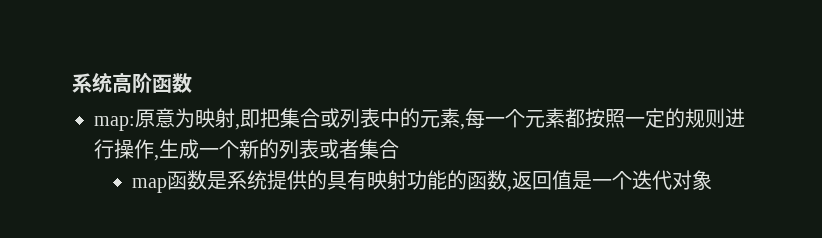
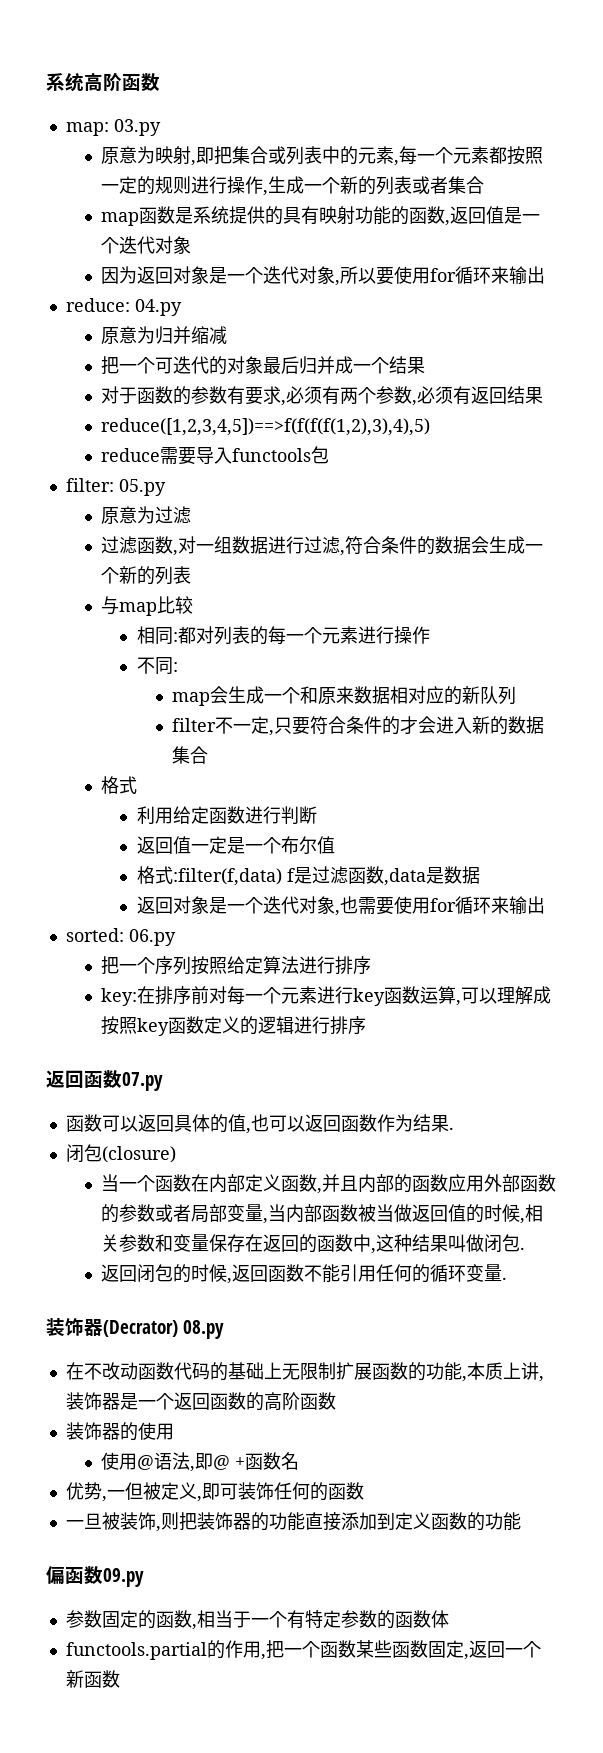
(135, 123) none -> [113,119,161,136] 03.py //
(712, 180) none -> [101,266,546,286] [65,298,182,316] [101,326,228,344] [101,356,426,375] [101,386,544,406] [101,418,431,436] [101,446,330,465] [65,478,166,496] [101,506,192,524] [101,536,544,556] [101,566,192,585] [101,596,194,616] [136,626,430,645] [136,657,178,675] [171,686,516,706] [171,716,544,736] [171,746,208,764] [101,776,138,794] [136,806,317,824] [136,836,335,854] [136,866,480,886] [136,896,545,916] [65,928,176,946] [101,956,372,975] [101,986,552,1006] [101,1016,367,1036] [46,1070,163,1091] [65,1114,454,1134] [65,1144,176,1163] [101,1174,557,1194] [101,1204,544,1224] [101,1234,526,1254] [101,1264,508,1284] [46,1318,224,1339] [65,1362,544,1382] [65,1392,336,1411] [65,1422,174,1441] [101,1452,300,1472] [65,1482,364,1502] [65,1512,521,1532] [46,1566,144,1587] [65,1610,449,1630] [65,1640,541,1660] [65,1670,120,1688] // 因为返回对象是一个迭代对象,所以要使用for循环来输出 // reduce: 04.py // 原意为归并缩减 // 把一个可迭代的对象最后归并成一个结果 // 对于函数的参数有要求,必须有两个参数,必须有返回结果 // reduce([1,2,3,4,5])==>f(f(f(f(1,2),3),4),5) // reduce需要导入functools包 // filter: 05.py // 原意为过滤 // 过滤函数,对一组数据进行过滤,符合条件的数据会生成一个新的列表 // 与map比较 // 相同:都对列表的每一个元素进行操作 // 不同: // map会生成一个和原来数据相对应的新队列 // filter不一定,只要符合条件的才会进入新的数据集合 // 格式 // 利用给定函数进行判断 // 返回值一定是一个布尔值 // 格式:filter(f,data) f是过滤函数,data是数据 // 返回对象是一个迭代对象,也需要使用for循环来输出 // sorted: 06.py // 把一个序列按照给定算法进行排序 // key:在排序前对每一个元素进行key函数运算,可以理解成按照key函数定义的逻辑进行排序 // 返回函数07.py // 函数可以返回具体的值,也可以返回函数作为结果. // 闭包(closure) // 当一个函数在内部定义函数,并且内部的函数应用外部函数的参数或者局部变量,当内部函数被当做返回值的时候,相关参数和变量保存在返回的函数中,这种结果叫做闭包. // 返回闭包的时候,返回函数不能引用任何的循环变量. // 装饰器(Decrator) 08.py // 在不改动函数代码的基础上无限制扩展函数的功能,本质上讲,装饰器是一个返回函数的高阶函数 // 装饰器的使用 // 使用@语法,即@ +函数名 // 优势,一但被定义,即可装饰任何的函数 // 一旦被装饰,则把装饰器的功能直接添加到定义函数的功能 // 偏函数09.py // 参数固定的函数,相当于一个有特定参数的函数体 // functools.partial的作用,把一个函数某些函数固定,返回一个新函数

